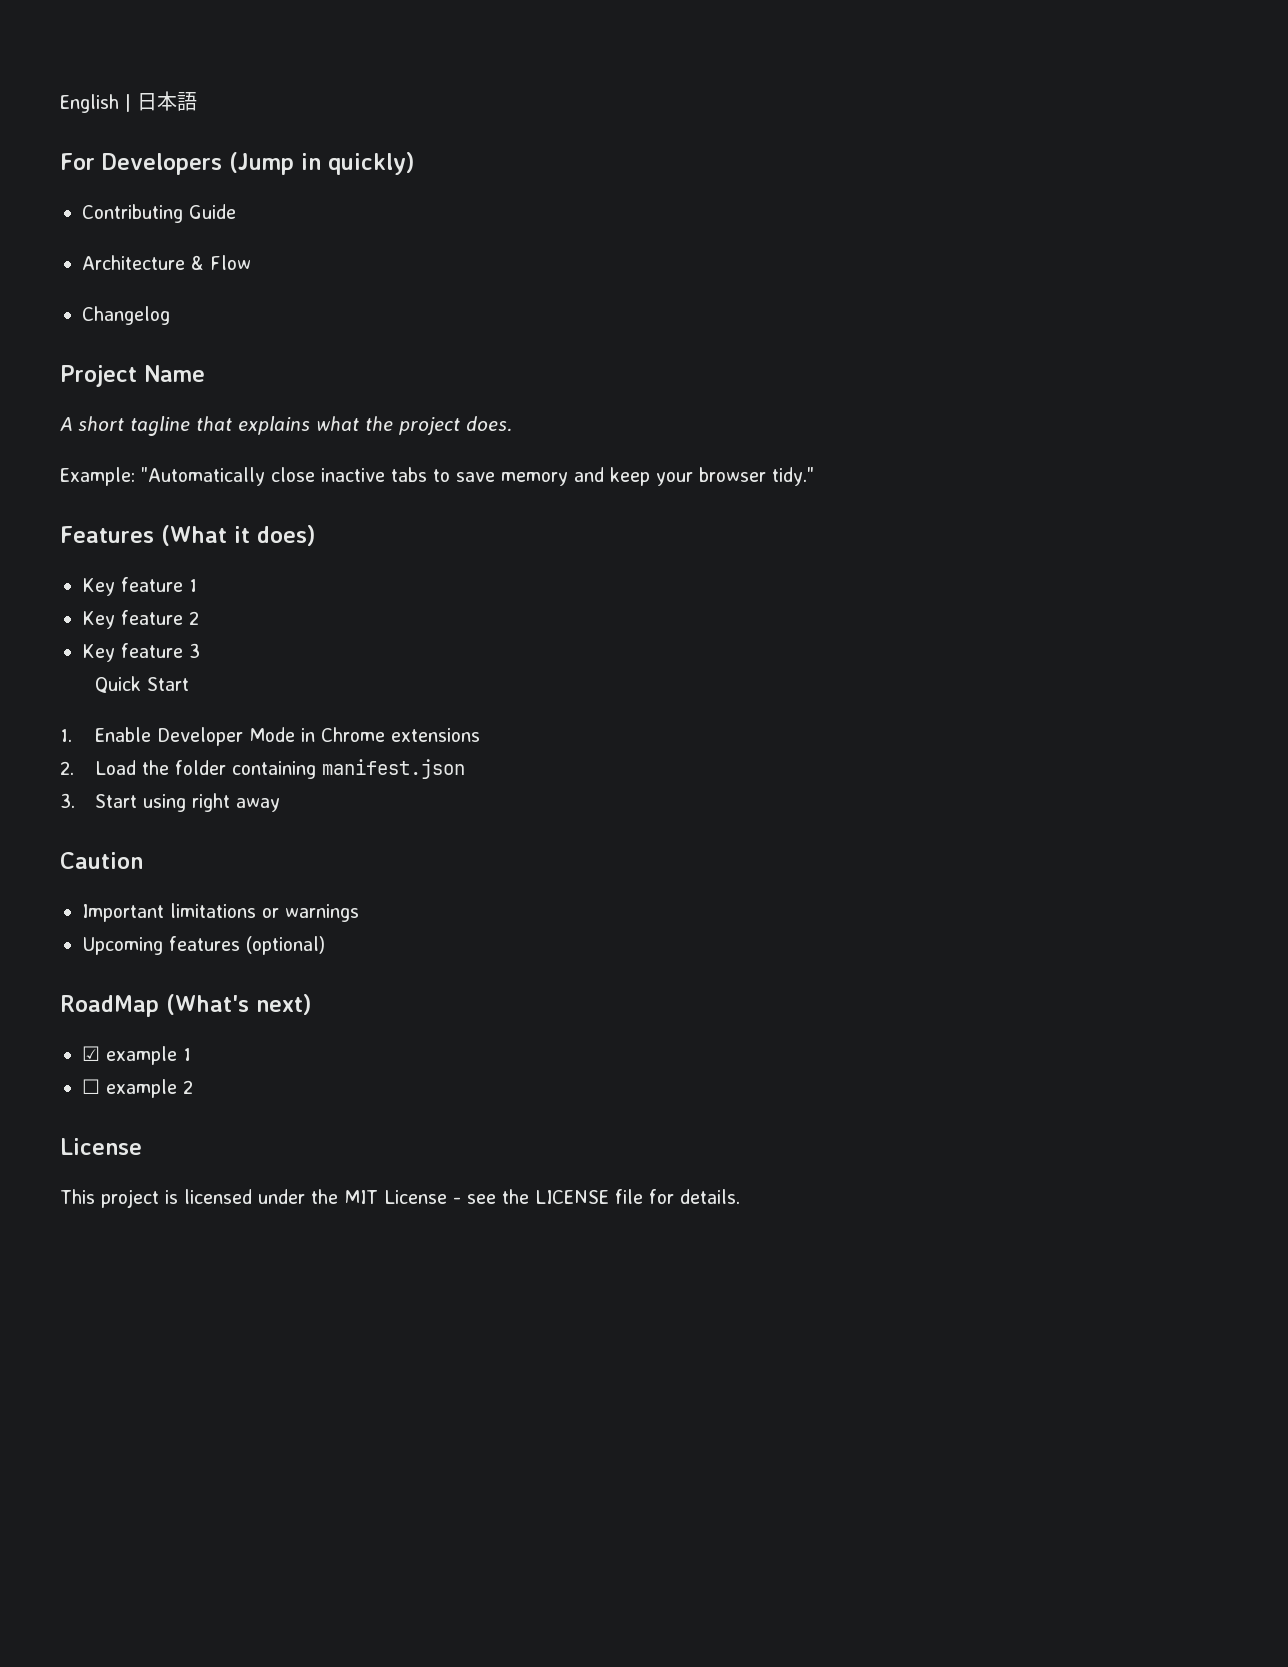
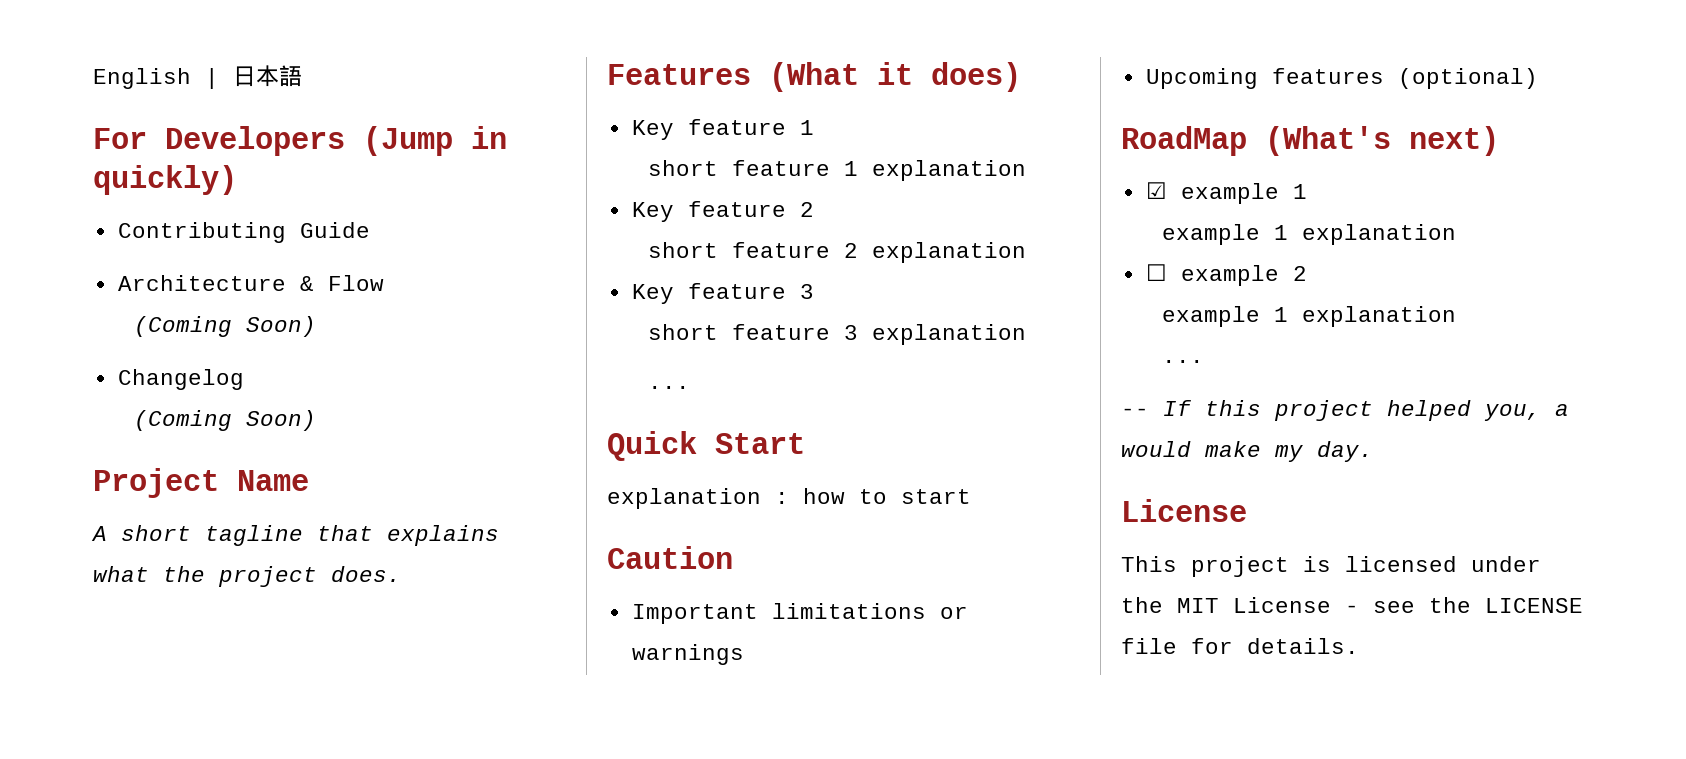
(251, 262) none -> [133,316,316,337] // (Coming Soon)
(170, 315) none -> [133,410,316,431] // (Coming Soon)
[60,467,814,486] // Example: "Automatically close inactive tabs to save memory and keep your browser tidy." -> (401, 574) none
(197, 585) none -> [647,160,1026,181] // short feature 1 explanation
(199, 618) none -> [647,242,1026,263] // short feature 2 explanation
[94,676,189,693] [60,727,480,746] [60,759,465,779] [60,793,280,812] Quick Start // 1. Enable Developer Mode in Chrome extensions // 2. Load the folder containing manifest.json // 3. Start using right away -> [647,324,1026,345] [647,386,690,389] [607,431,805,461] [607,488,971,509] short feature 3 explanation // ... // Quick Start // explanation : how to start
(191, 1054) none -> [1161,224,1456,245] // example 1 explanation
(193, 1087) none -> [1161,306,1456,327] [1161,360,1204,363] [1121,400,1569,421] [1121,441,1373,462] // example 1 explanation // ... // -- If this project helped you, a would make my day.

